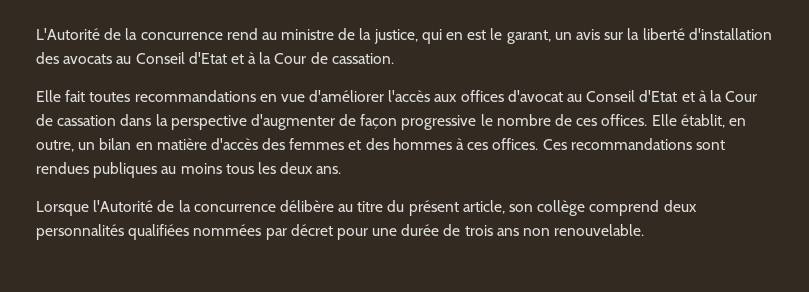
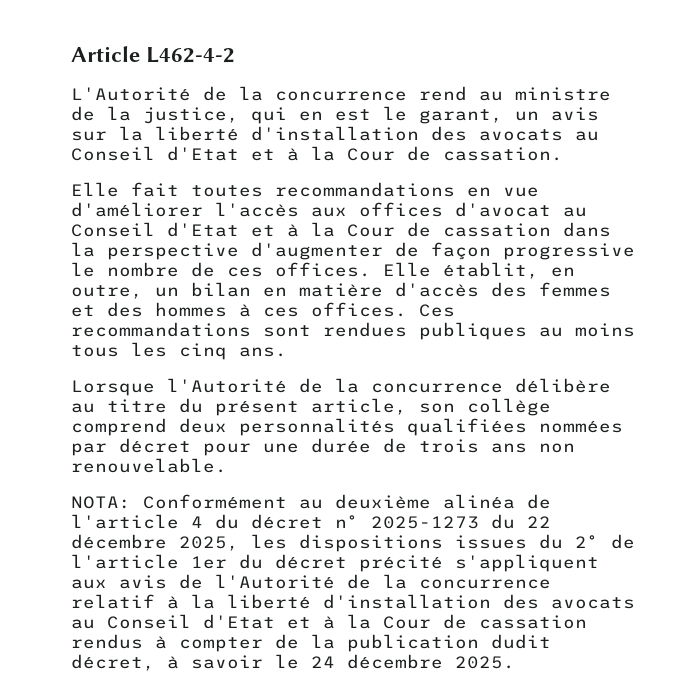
(36, 34) none -> [71,46,236,63] Article L462-4-2 //
[280,162,314,174] deux -> [179,343,227,360] cinq
(645, 230) none -> [71,494,551,509] [71,514,551,529] [71,534,635,552] [71,554,599,572] [71,574,551,589] [71,594,635,609] [71,614,587,629] [71,634,551,652] [71,654,515,671] // NOTA: Conformément au deuxième alinéa de l'article 4 du décret n° 2025-1273 du 22 décembre 2025, les dispositions issues du 2° de l'article 1er du décret précité s'appliquent aux avis de l'Autorité de la concurrence relatif à la liberté d'installation des avocats au Conseil d'Etat et à la Cour de cassation rendus à compter de la publication dudit décret, à savoir le 24 décembre 2025.

